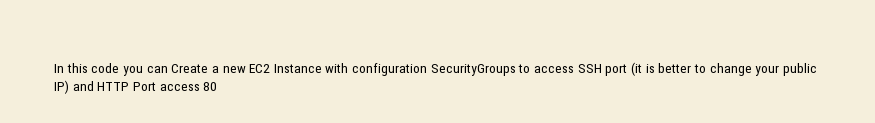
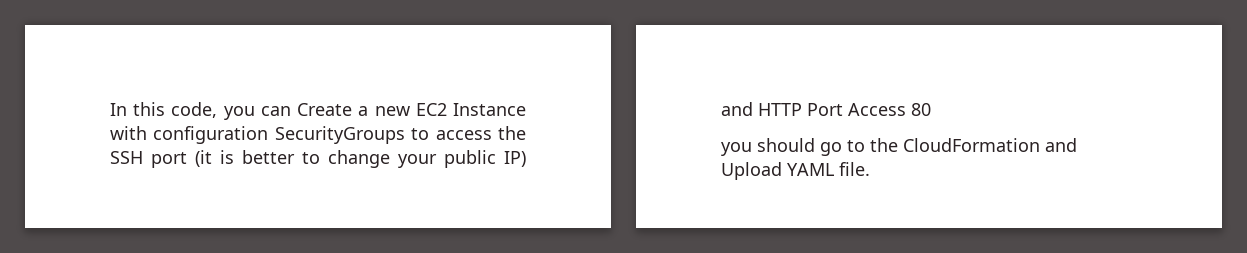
[91,63,120,73] code -> [171,102,218,118] code,
(575, 69) none -> [497,126,526,140] the
[159,84,200,91] access -> [848,103,906,116] Access
(218, 86) none -> [721,138,1077,156] [721,162,870,180] // you should go to the CloudFormation and Upload YAML file.

